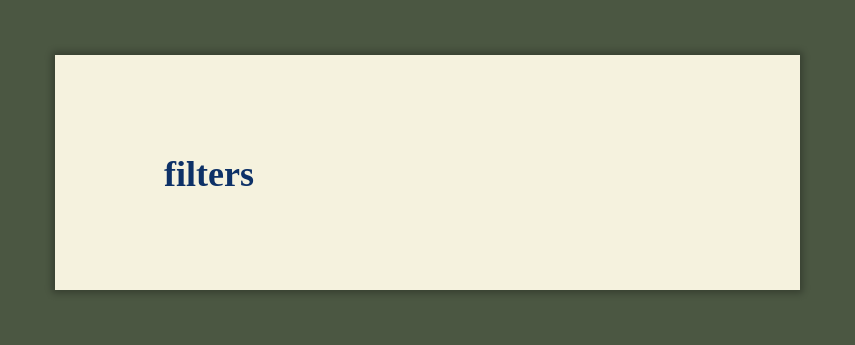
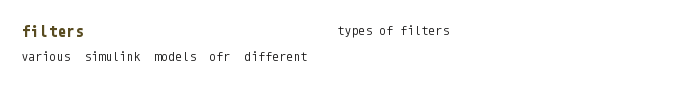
[164,161,254,186] filters -> [21,25,84,37] [21,51,307,61] [337,25,449,38] filters // various simulink models ofr different types of filters

